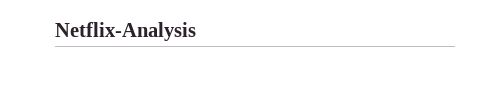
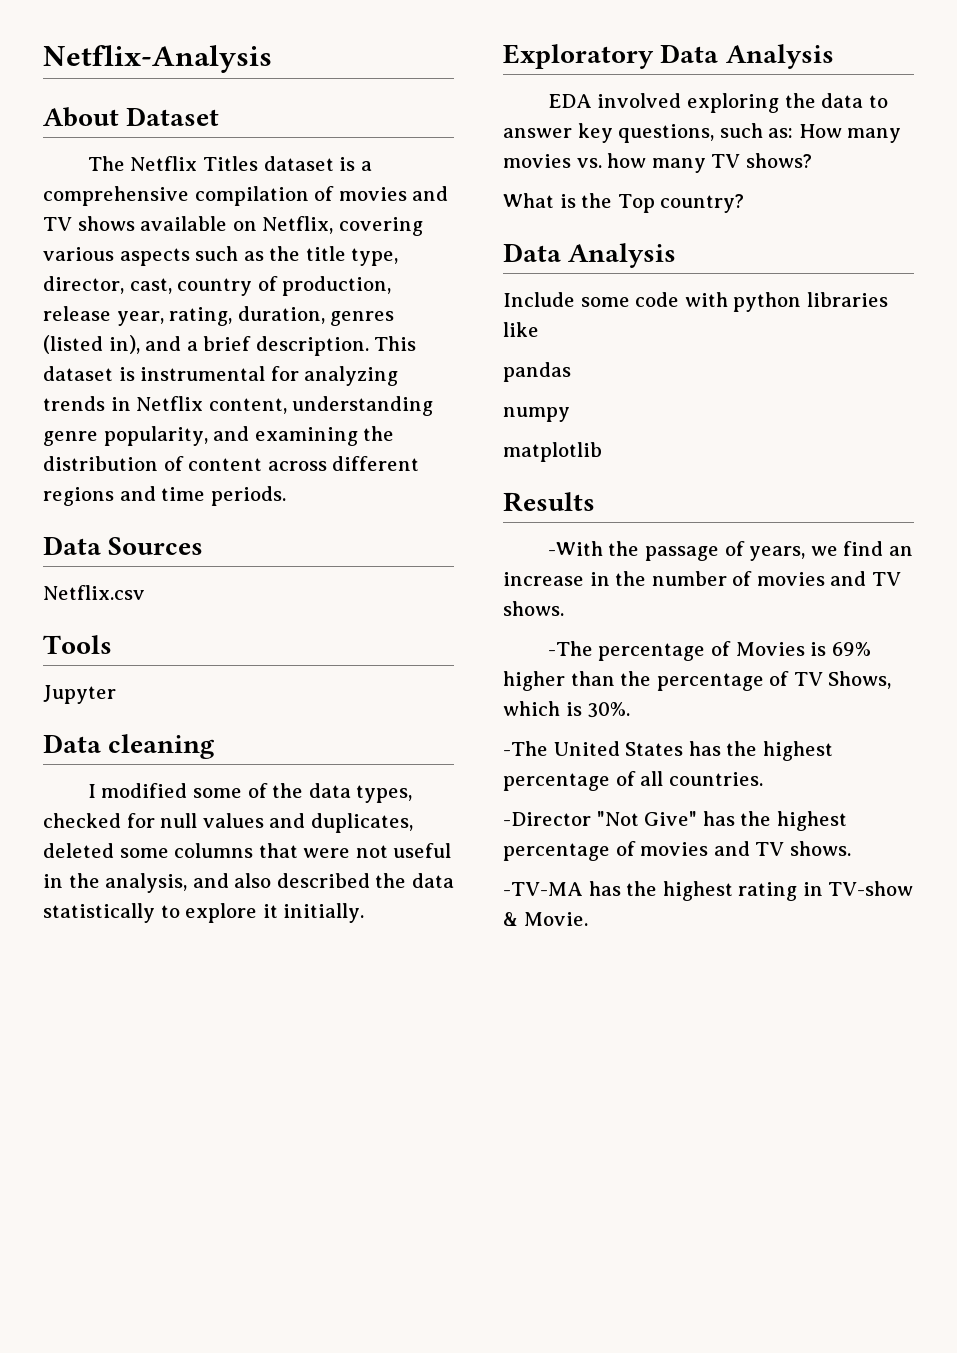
(196, 31) none -> [43,107,220,127] [87,156,372,171] [43,186,449,206] [43,216,423,236] [43,246,399,266] [43,276,392,296] [43,306,395,326] [43,335,417,356] [43,366,399,386] [43,396,434,416] [43,426,395,446] [43,456,420,471] [43,486,286,506] [43,536,204,555] [43,585,145,600] [43,635,112,654] [43,685,116,704] [43,734,216,759] [87,783,413,803] [43,813,413,833] [43,843,452,858] [43,873,454,893] [43,903,365,923] [503,44,834,69] [547,93,888,113] [503,123,902,143] [503,153,812,173] [503,193,745,213] [503,243,677,268] [503,292,888,312] [503,322,539,337] [503,362,571,382] [503,407,570,422] [503,442,602,462] [503,492,595,512] [547,541,913,561] [503,571,901,586] [503,601,564,616] [547,641,871,661] [503,671,892,691] [503,701,631,718] [503,741,833,761] [503,771,763,791] [503,811,847,831] [503,841,851,861] [503,881,914,901] [503,912,588,926] // About Dataset // The Netflix Titles dataset is a comprehensive compilation of movies and TV shows available on Netflix, covering various aspects such as the title type, director, cast, country of production, release year, rating, duration, genres (listed in), and a brief description. This dataset is instrumental for analyzing trends in Netflix content, understanding genre popularity, and examining the distribution of content across different regions and time periods. // Data Sources // Netflix.csv // Tools // Jupyter // Data cleaning // I modified some of the data types, checked for null values and duplicates, deleted some columns that were not useful in the analysis, and also described the data statistically to explore it initially. // Exploratory Data Analysis // EDA involved exploring the data to answer key questions, such as: How many movies vs. how many TV shows? // What is the Top country? // Data Analysis // Include some code with python libraries like // pandas // numpy // matplotlib // Results // -With the passage of years, we find an increase in the number of movies and TV shows. // -The percentage of Movies is 69% higher than the percentage of TV Shows, which is 30%. // -The United States has the highest percentage of all countries. // -Director "Not Give" has the highest percentage of movies and TV shows. // -TV-MA has the highest rating in TV-show & Movie.

